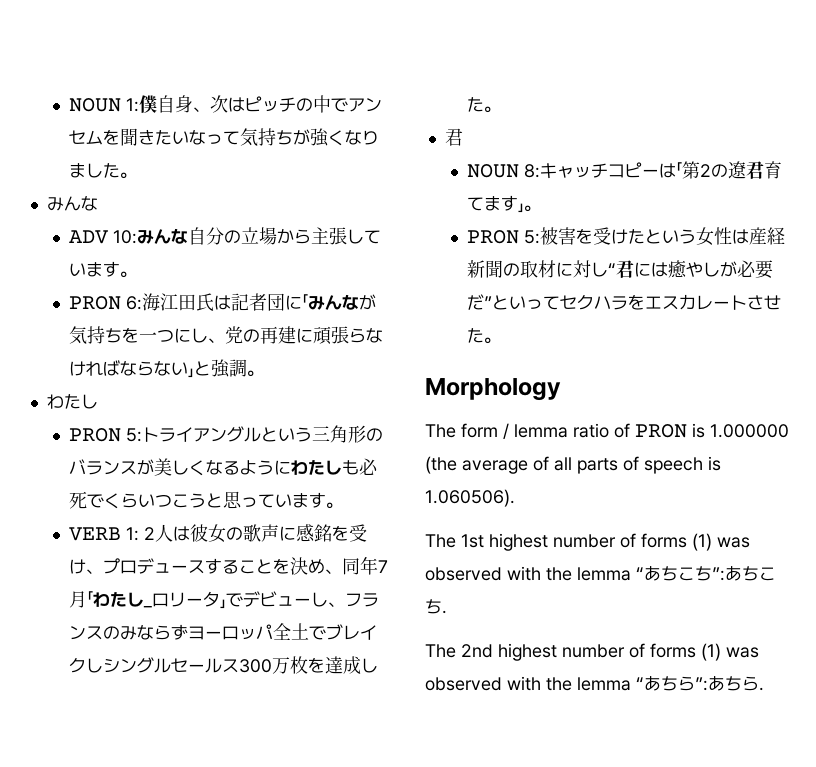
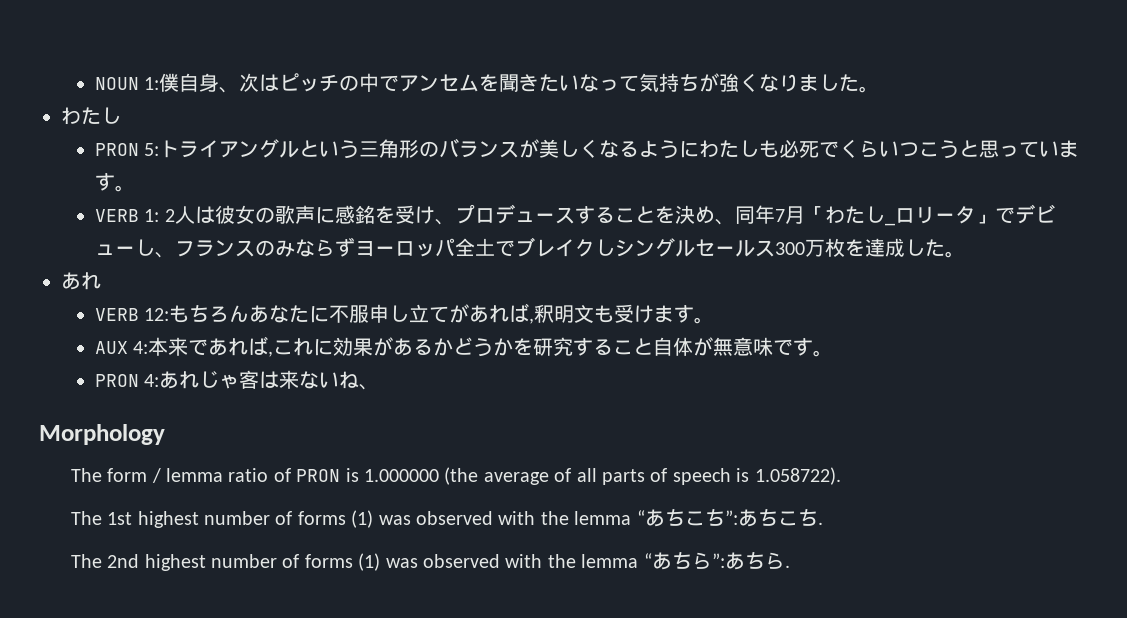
[46,196,98,211] [69,227,382,245] [69,261,138,278] [69,293,377,312] [69,326,384,345] [69,359,265,378] // みんな // ADV 10:みんな自分の立場から主張しています。 // PRON 6:海江田氏は記者団に「みんなが気持ちを一つにし、党の再建に頑張らなければならない」と強調。 -> (880, 89) none
[444,128,463,146] [467,161,783,179] [467,195,542,213] [467,227,786,246] [467,260,774,279] [467,294,782,310] [467,328,502,344] 君 // NOUN 8:キャッチコピーは「第2の遼君育てます」。 // PRON 5:被害を受けたという女性は産経新聞の取材に対し“君には癒やしが必要だ”といってセクハラをエスカレートさせた。 -> [61,272,101,290] [94,303,715,324] [94,336,834,357] [94,370,380,390] あれ // VERB 12:もちろんあなたに不服申し立てがあれば,釈明文も受けます。 // AUX 4:本来であれば,これに効果があるかどうかを研究すること自体が無意味です。 // PRON 4:あれじゃ客は来ないね、
[425,489,515,507] 1.060506). -> [754,467,841,485] 1.058722).

